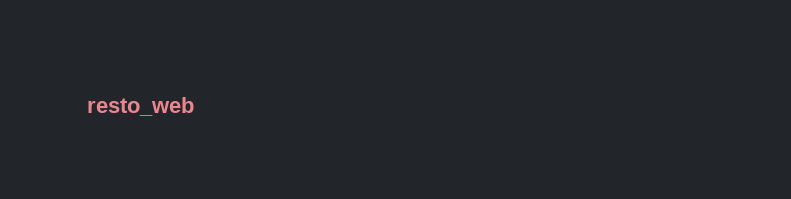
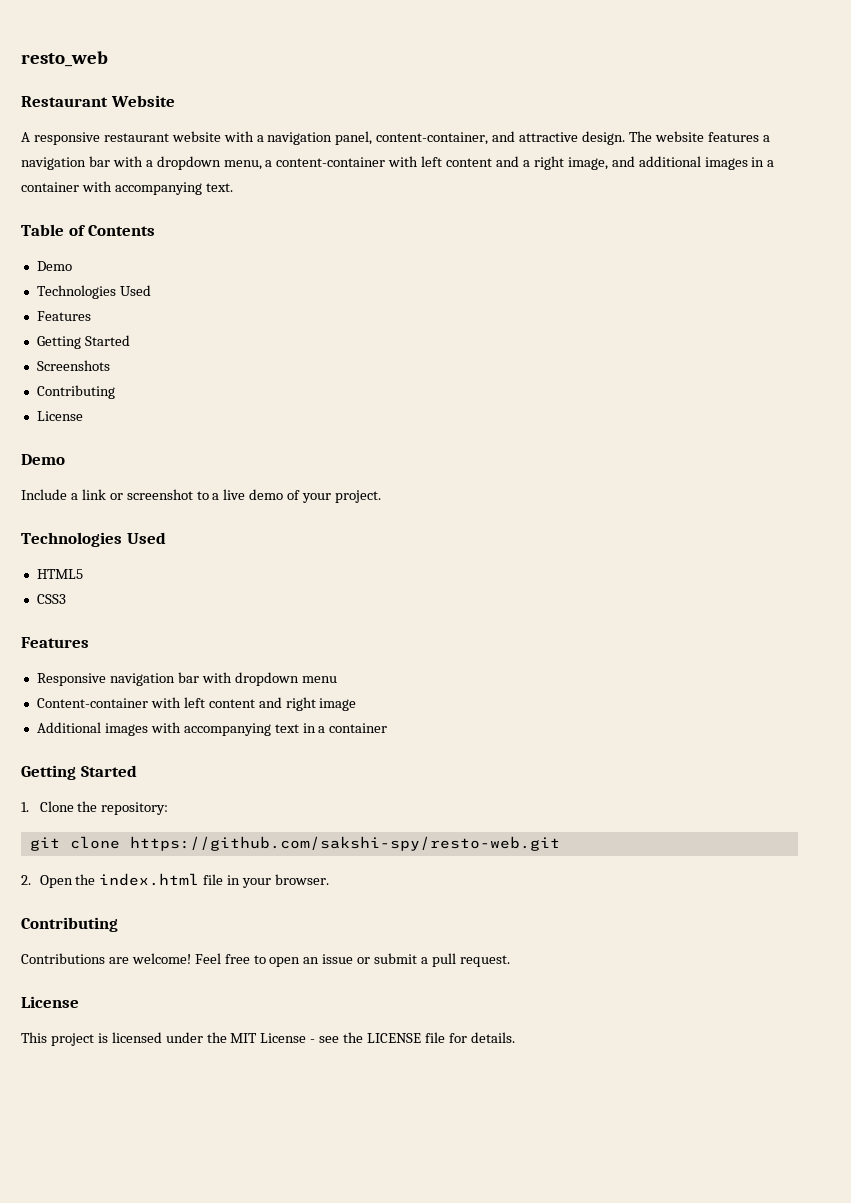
(194, 106) none -> [21,95,175,107] [21,131,770,145] [21,156,775,170] [21,181,233,195] [21,224,156,236] [36,261,72,271] [36,285,151,299] [36,311,91,321] [36,335,130,349] [36,360,110,371] [36,385,115,399] [36,411,83,421] [21,454,65,465] [21,489,382,503] [21,532,166,547] [36,569,83,579] [36,594,66,604] [21,637,89,648] [36,672,337,686] [36,697,357,711] [36,722,388,736] [21,765,137,780] [21,801,169,815] [29,836,560,851] [21,873,329,888] [21,917,118,932] [21,953,510,967] [21,996,79,1008] [21,1032,515,1046] // Restaurant Website // A responsive restaurant website with a navigation panel, content-container, and attractive design. The website features a navigation bar with a dropdown menu, a content-container with left content and a right image, and additional images in a container with accompanying text. // Table of Contents // Demo // Technologies Used // Features // Getting Started // Screenshots // Contributing // License // Demo // Include a link or screenshot to a live demo of your project. // Technologies Used // HTML5 // CSS3 // Features // Responsive navigation bar with dropdown menu // Content-container with left content and right image // Additional images with accompanying text in a container // Getting Started // 1. Clone the repository: // git clone https://github.com/sakshi-spy/resto-web.git // 2. Open the index.html file in your browser. // Contributing // Contributions are welcome! Feel free to open an issue or submit a pull request. // License // This project is licensed under the MIT License - see the LICENSE file for details.

